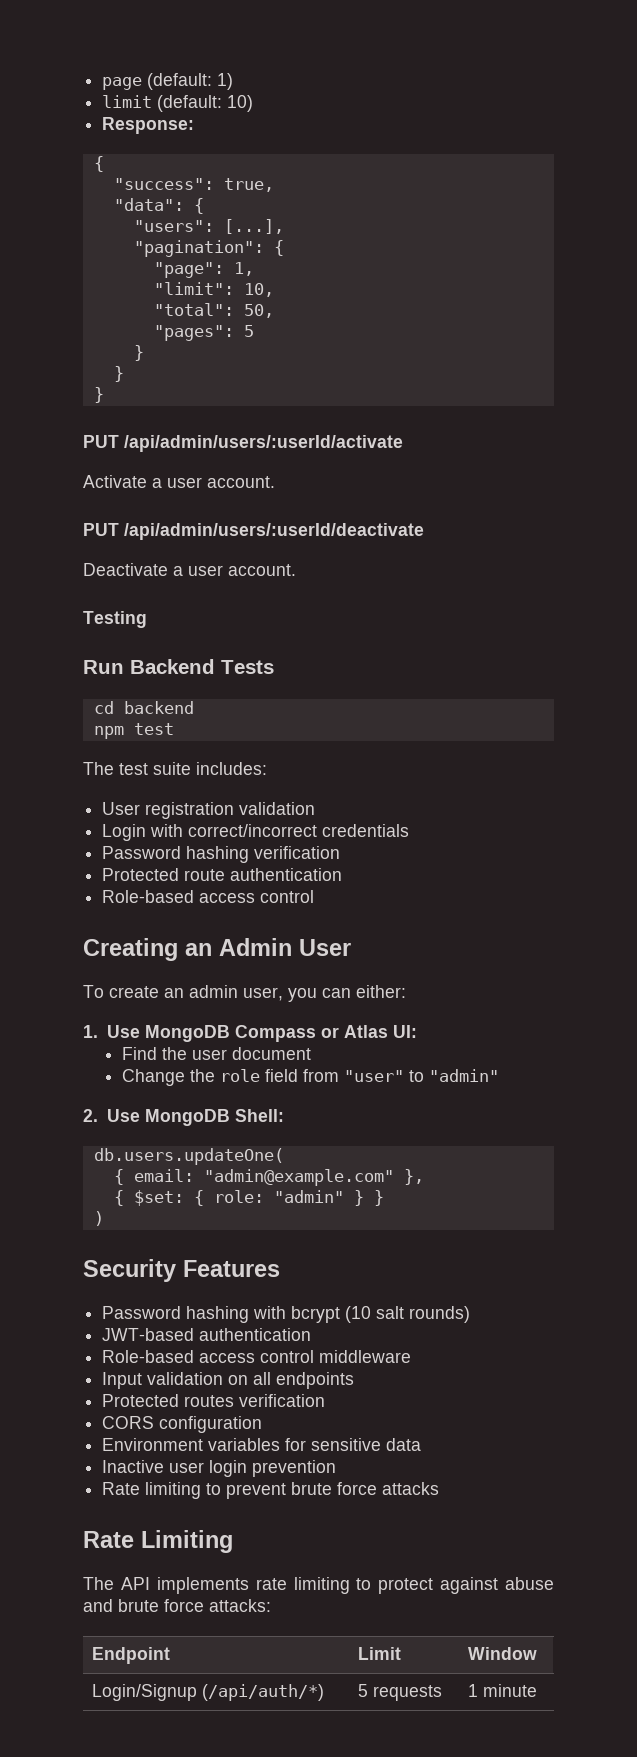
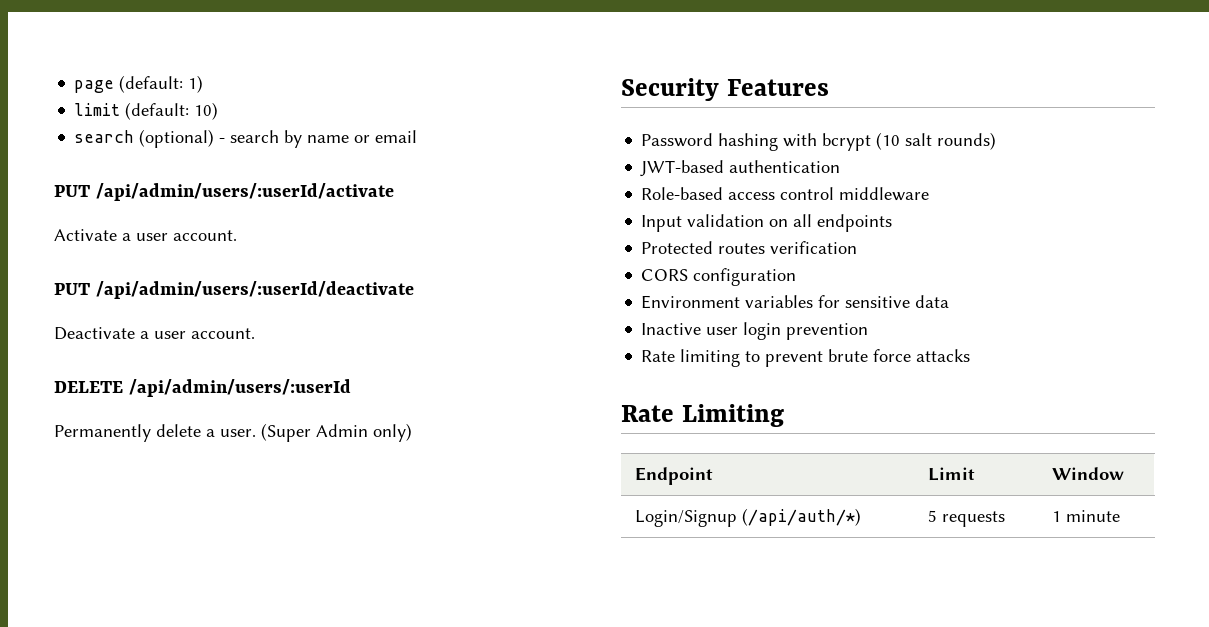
[102,117,195,134] [93,156,104,172] [113,178,274,192] [113,198,204,214] [133,219,284,234] [133,240,284,257] [153,262,254,278] [153,282,274,297] [153,303,274,318] [153,325,254,341] [133,345,144,361] [113,366,124,382] [93,387,104,403] Response: // { // "success": true, // "data": { // "users": [...], // "pagination": { // "page": 1, // "limit": 10, // "total": 50, // "pages": 5 // } // } // } -> [74,129,418,148] search (optional) - search by name or email
[83,611,147,628] [83,659,274,674] [93,701,194,714] [93,723,174,739] [83,762,267,775] [102,802,316,819] [102,824,410,841] [102,846,341,863] [102,868,343,881] [102,890,315,903] [83,938,351,961] [83,985,406,1002] [83,1025,417,1042] [122,1047,312,1060] [122,1069,500,1086] [83,1109,284,1126] [93,1148,284,1165] [113,1169,424,1186] [113,1190,384,1206] [93,1211,104,1226] Testing // Run Backend Tests // cd backend // npm test // The test suite includes: // User registration validation // Login with correct/incorrect credentials // Password hashing verification // Protected route authentication // Role-based access control // Creating an Admin User // To create an admin user, you can either: // 1. Use MongoDB Compass or Atlas UI: // Find the user document // Change the role field from "user" to "admin" // 2. Use MongoDB Shell: // db.users.updateOne( // { email: "admin@example.com" }, // { $set: { role: "admin" } } // ) -> [54,379,351,397] [54,423,412,442] DELETE /api/admin/users/:userId // Permanently delete a user. (Super Admin only)
[83,1577,554,1594] [83,1599,271,1612] // The API implements rate limiting to protect against abuse and brute force attacks: -> (784, 415) none

